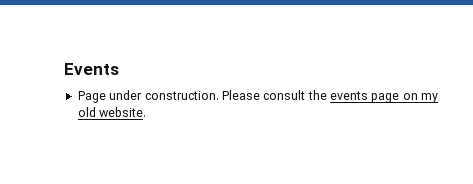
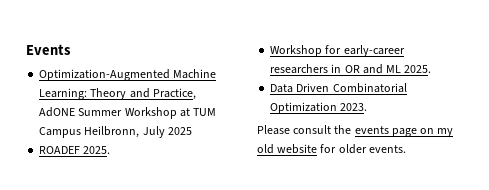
[77,90,219,103] Page under construction. -> [39,69,217,81] [39,88,196,100] [39,107,217,119] [39,126,192,138] [39,146,111,154] [270,45,405,57] [270,64,432,74] [270,83,407,93] [270,102,368,114] Optimization-Augmented Machine Learning: Theory and Practice, AdONE Summer Workshop at TUM Campus Heilbronn, July 2025 // ROADEF 2025. // Workshop for early-career researchers in OR and ML 2025. // Data Driven Combinatorial Optimization 2023. //
[99,107,147,117] website. -> [277,144,406,154] website for older events.

